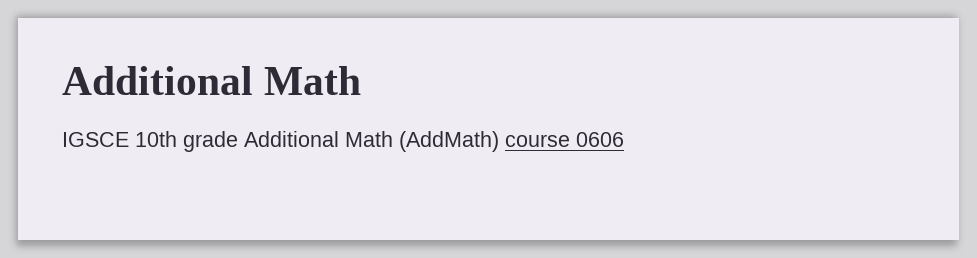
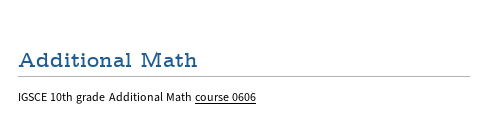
[399,131,499,152] (AddMath) -> (192, 97) none

